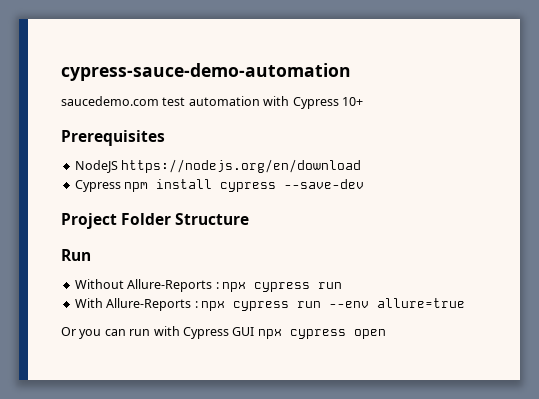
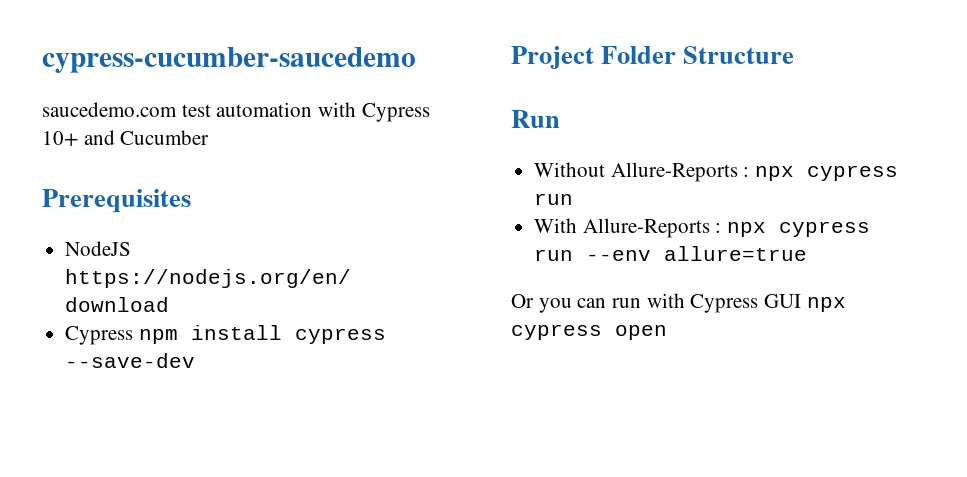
[61,63,351,81] cypress-sauce-demo-automation -> [42,47,416,73] cypress-cucumber-saucedemo
(363, 101) none -> [83,130,210,145] and Cucumber

